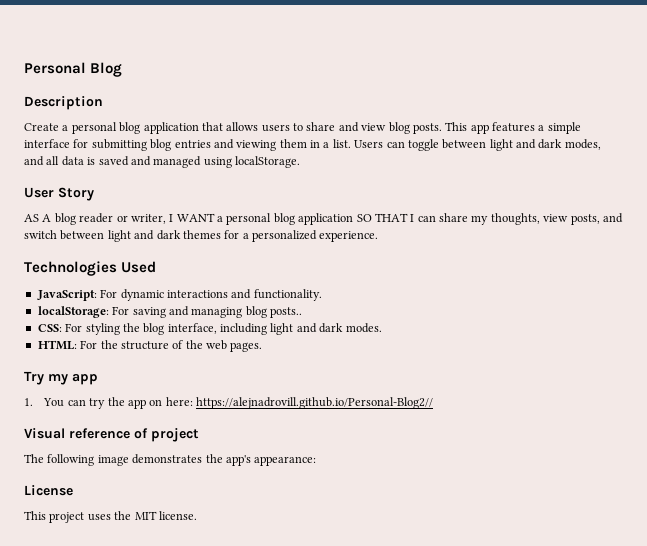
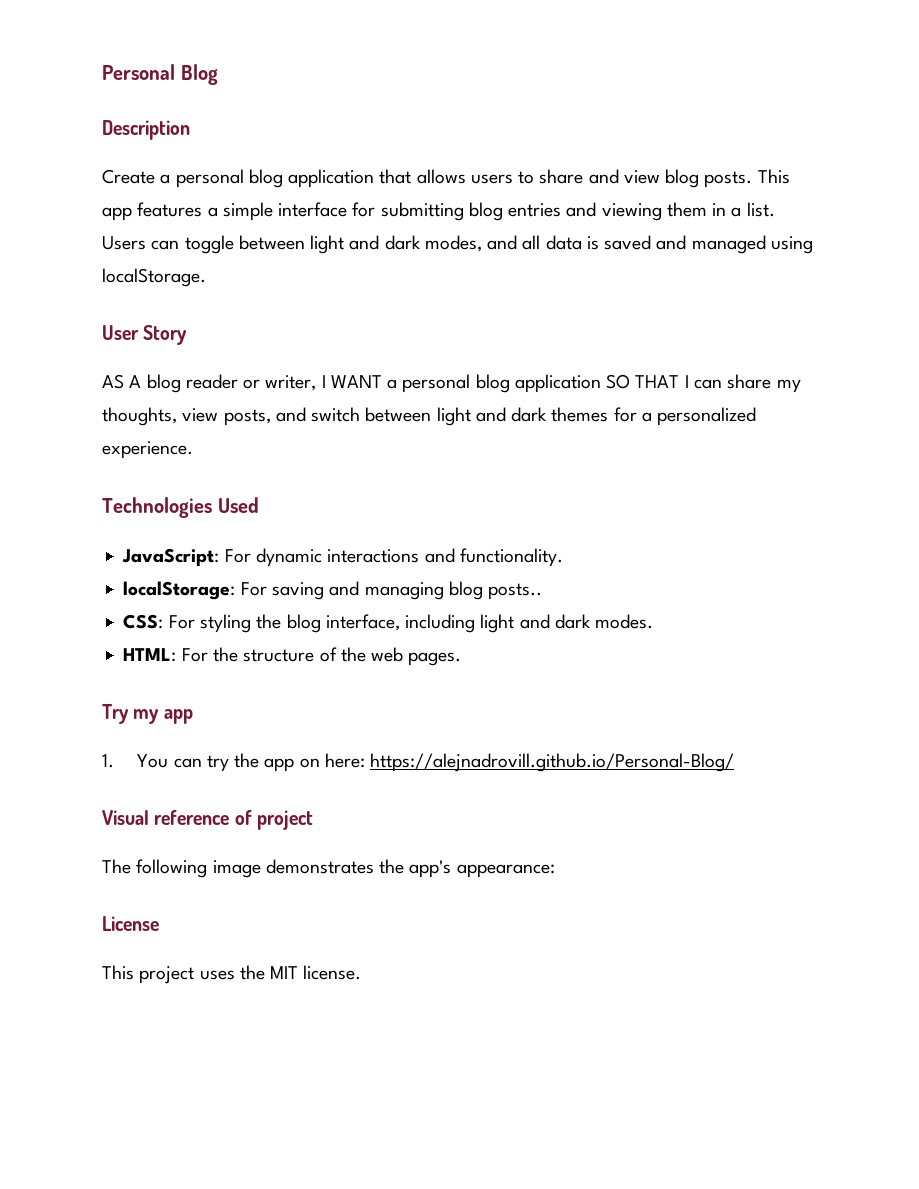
[196,397,434,409] https://alejnadrovill.github.io/Personal-Blog2// -> [370,753,735,772] https://alejnadrovill.github.io/Personal-Blog/

